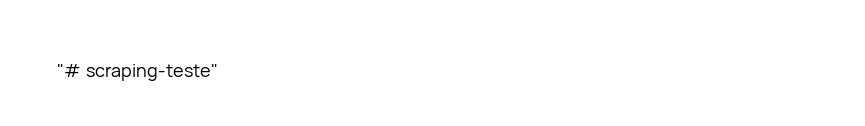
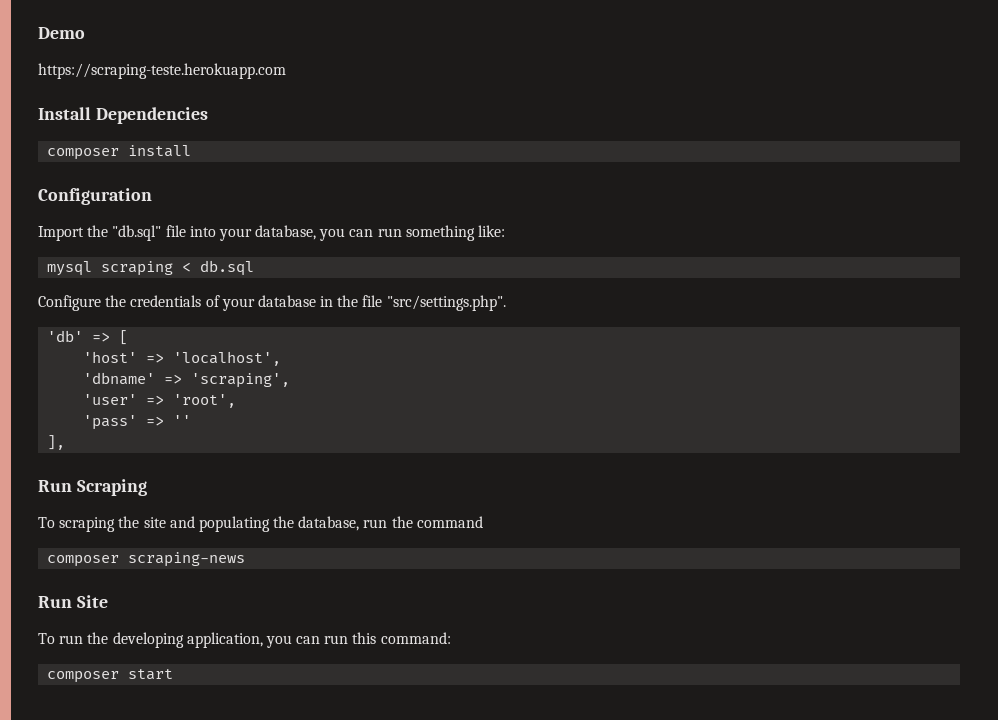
[57,64,218,81] "# scraping-teste" -> [38,27,85,39] [38,63,286,79] [38,107,208,124] [47,145,192,160] [38,188,152,205] [38,225,506,241] [47,260,255,276] [38,295,506,311] [47,330,129,345] [83,351,282,366] [83,372,291,388] [83,394,237,408] [83,415,192,430] [47,435,66,450] [38,479,147,496] [38,516,483,532] [47,552,246,567] [38,595,108,608] [38,632,451,648] [47,669,174,683] Demo // https://scraping-teste.herokuapp.com // Install Dependencies // composer install // Configuration // Import the "db.sql" file into your database, you can run something like: // mysql scraping < db.sql // Configure the credentials of your database in the file "src/settings.php". // 'db' => [ // 'host' => 'localhost', // 'dbname' => 'scraping', // 'user' => 'root', // 'pass' => '' // ], // Run Scraping // To scraping the site and populating the database, run the command // composer scraping-news // Run Site // To run the developing application, you can run this command: // composer start

